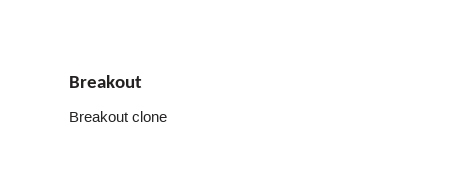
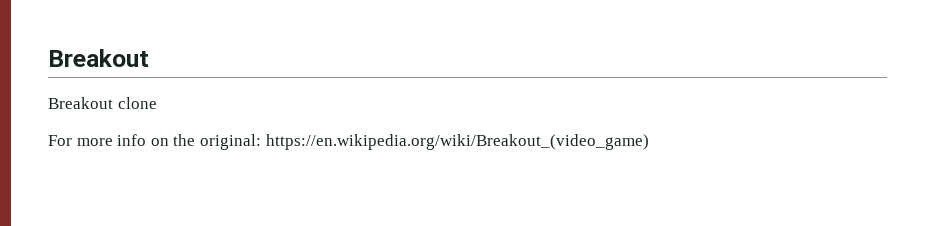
(168, 116) none -> [48,134,649,150] // For more info on the original: https://en.wikipedia.org/wiki/Breakout_(video_game)

